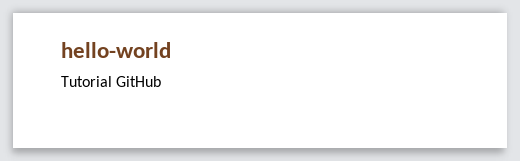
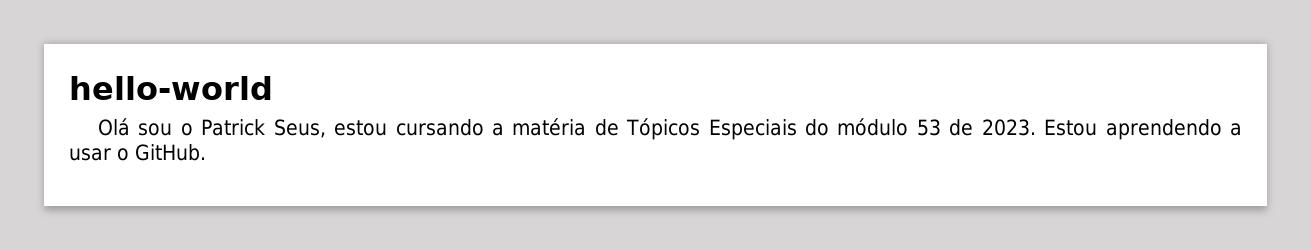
[61,76,162,87] Tutorial GitHub -> [98,118,1242,140] [69,144,206,161] Olá sou o Patrick Seus, estou cursando a matéria de Tópicos Especiais do módulo 53 de 2023. Estou aprendendo a usar o GitHub.

